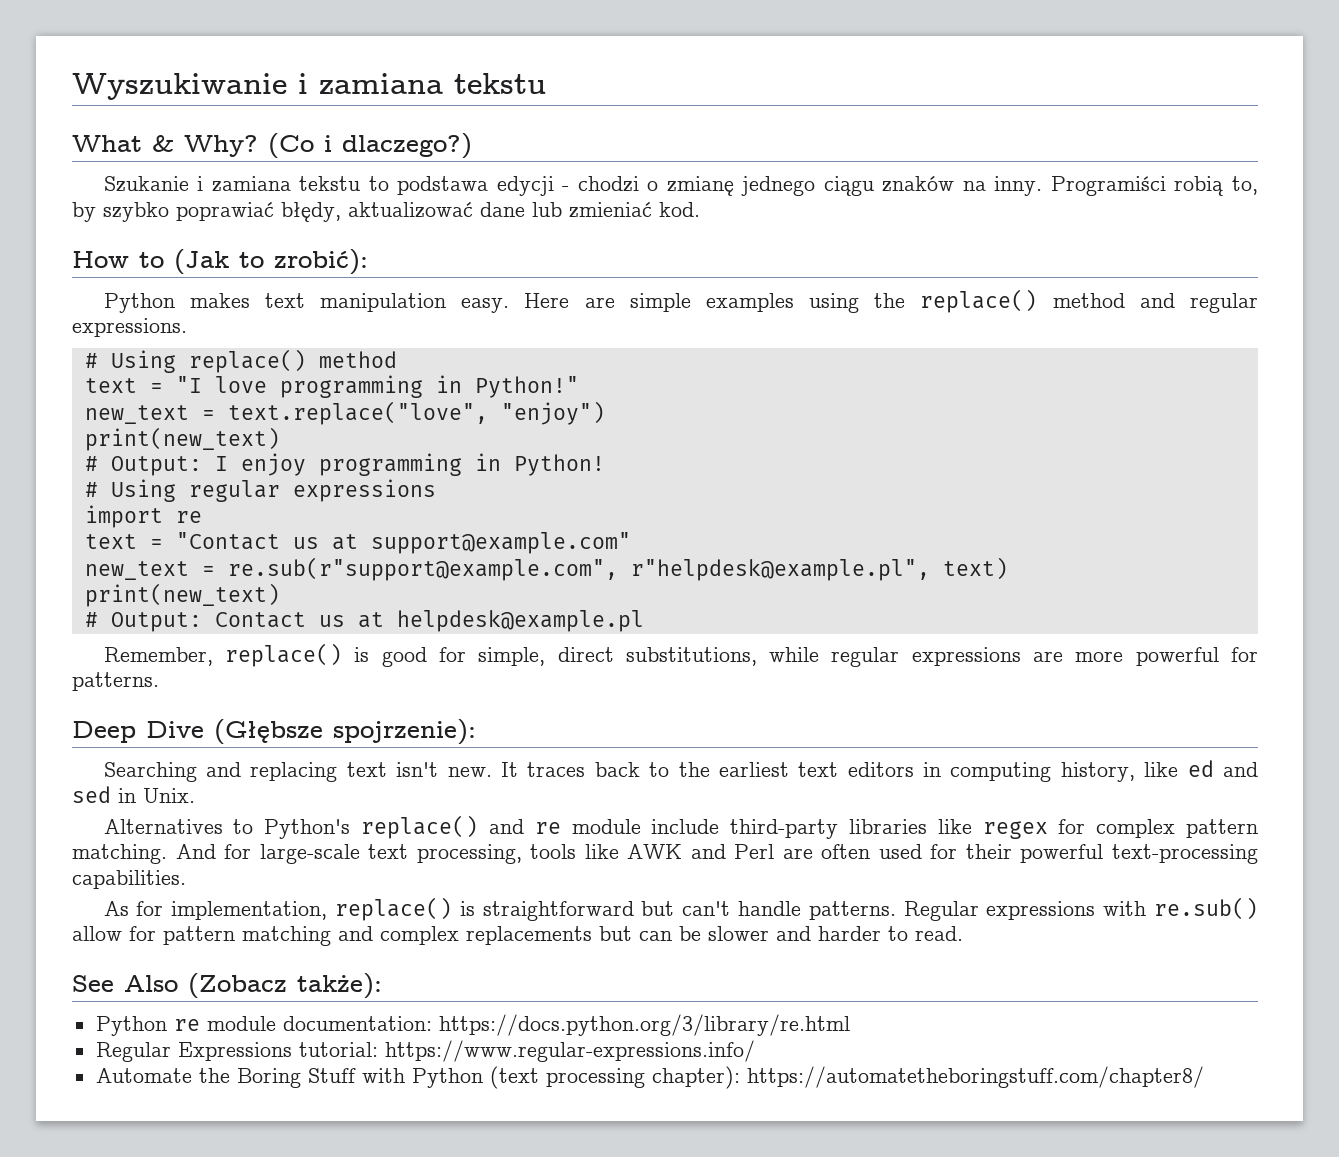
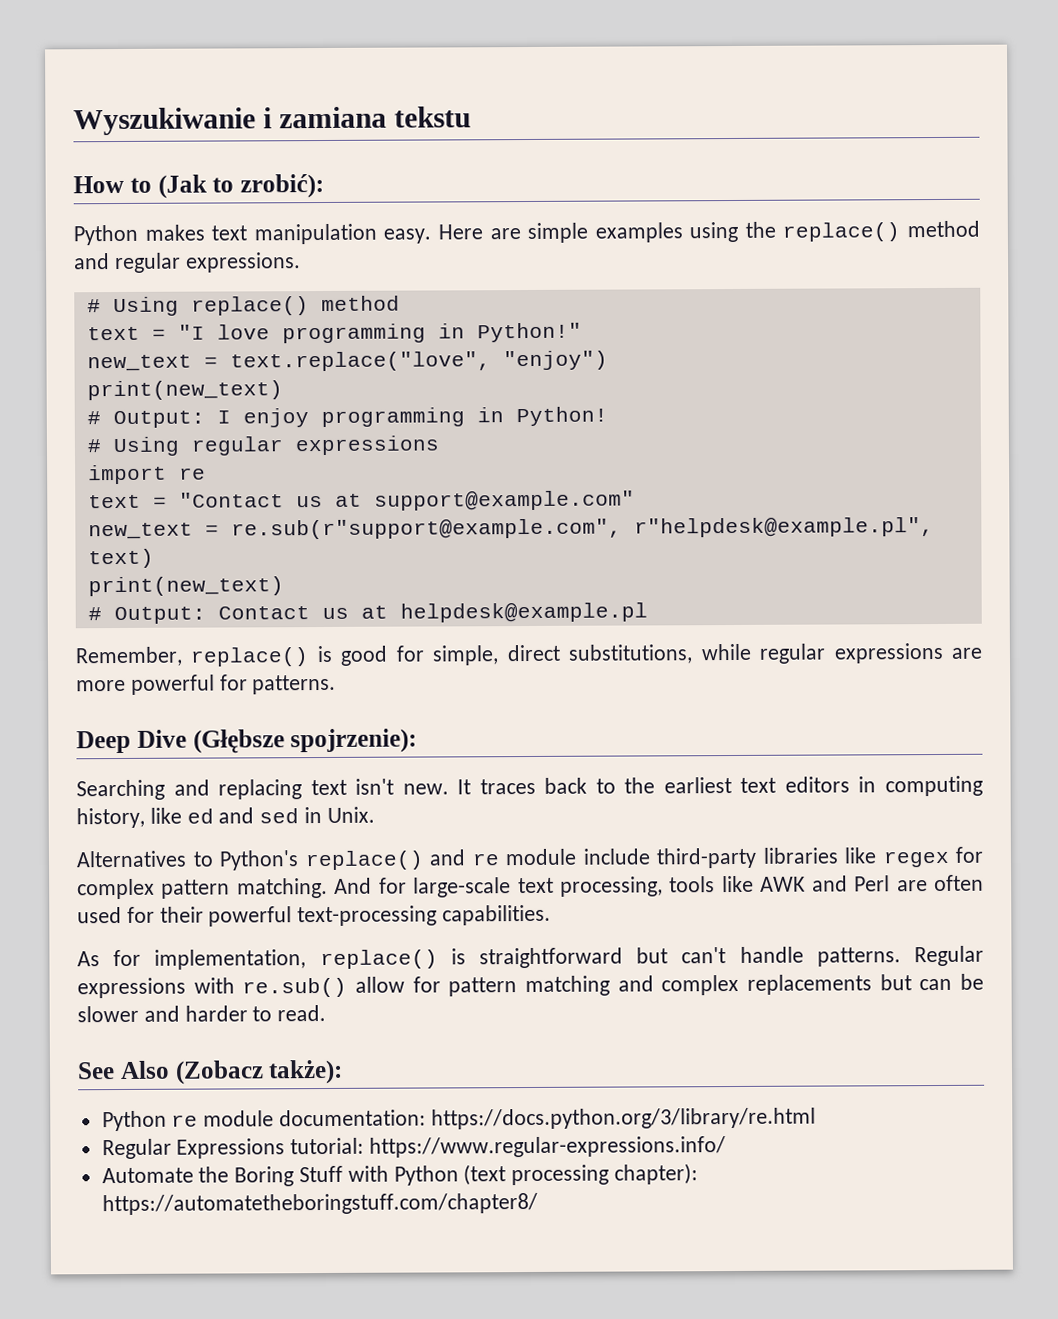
[72,133,472,159] [103,176,1258,196] [72,202,700,222] // What & Why? (Co i dlaczego?) // Szukanie i zamiana tekstu to podstawa edycji - chodzi o zmianę jednego ciągu znaków na inny. Programiści robią to, by szybko poprawiać błędy, aktualizować dane lub zmieniać kod. -> (471, 117) none

